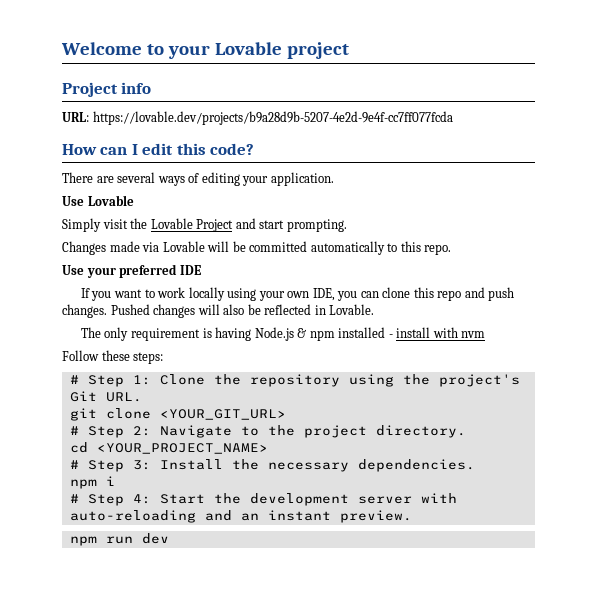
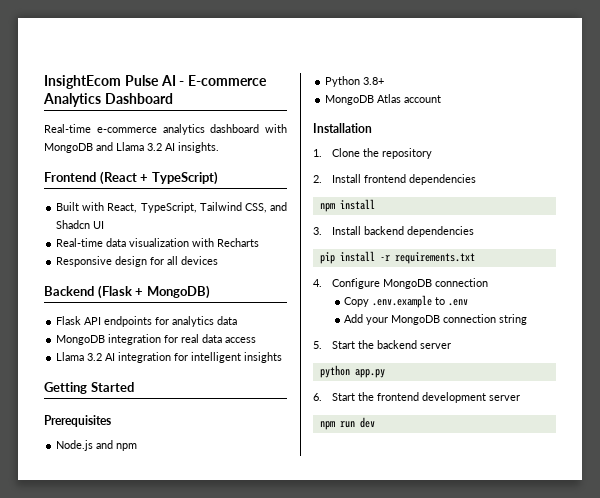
[61,42,349,59] [62,82,152,97] [62,111,453,125] [62,143,255,155] [62,172,334,186] [62,195,134,206] [62,218,347,232] [62,241,452,255] [62,264,201,278] [80,287,515,301] [62,304,375,318] [80,327,486,341] [62,350,164,364] [69,374,520,387] [69,391,142,402] [69,408,286,421] [69,425,466,438] [69,442,268,454] [69,459,475,472] [69,476,115,489] [69,493,457,506] [69,510,412,523] Welcome to your Lovable project // Project info // URL: https://lovable.dev/projects/b9a28d9b-5207-4e2d-9e4f-cc7ff077fcda // How can I edit this code? // There are several ways of editing your application. // Use Lovable // Simply visit the Lovable Project and start prompting. // Changes made via Lovable will be committed automatically to this repo. // Use your preferred IDE // If you want to work locally using your own IDE, you can clone this repo and push changes. Pushed changes will also be reflected in Lovable. // The only requirement is having Node.js & npm installed - install with nvm // Follow these steps: // # Step 1: Clone the repository using the project's Git URL. // git clone <YOUR_GIT_URL> // # Step 2: Navigate to the project directory. // cd <YOUR_PROJECT_NAME> // # Step 3: Install the necessary dependencies. // npm i // # Step 4: Start the development server with auto-reloading and an instant preview. -> [44,75,268,89] [43,93,173,107] [44,124,287,135] [44,142,219,153] [44,171,218,185] [56,202,287,213] [56,220,105,229] [56,238,260,247] [56,256,219,267] [44,285,210,299] [56,316,238,327] [56,334,257,345] [56,352,283,363] [44,382,134,394] [44,415,111,427] [56,440,138,451] [325,76,385,87] [325,94,442,105] [313,123,372,133] [313,148,433,159] [313,174,477,185] [319,199,375,212] [313,226,475,237] [319,251,475,264] [313,278,489,289] [344,295,469,308] [344,314,528,325] [313,340,452,349] [319,365,385,378] [313,392,521,403] InsightEcom Pulse AI - E-commerce Analytics Dashboard // Real-time e-commerce analytics dashboard with MongoDB and Llama 3.2 AI insights. // Frontend (React + TypeScript) // Built with React, TypeScript, Tailwind CSS, and Shadcn UI // Real-time data visualization with Recharts // Responsive design for all devices // Backend (Flask + MongoDB) // Flask API endpoints for analytics data // MongoDB integration for real data access // Llama 3.2 AI integration for intelligent insights // Getting Started // Prerequisites // Node.js and npm // Python 3.8+ // MongoDB Atlas account // Installation // 1. Clone the repository // 2. Install frontend dependencies // npm install // 3. Install backend dependencies // pip install -r requirements.txt // 4. Configure MongoDB connection // Copy .env.example to .env // Add your MongoDB connection string // 5. Start the backend server // python app.py // 6. Start the frontend development server

